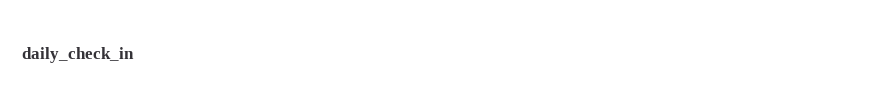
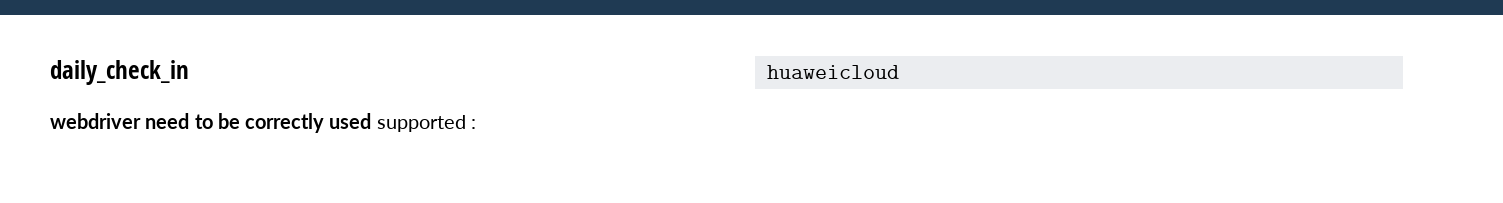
(134, 55) none -> [50,113,476,133] [766,65,899,79] // webdriver need to be correctly used supported : // huaweicloud

